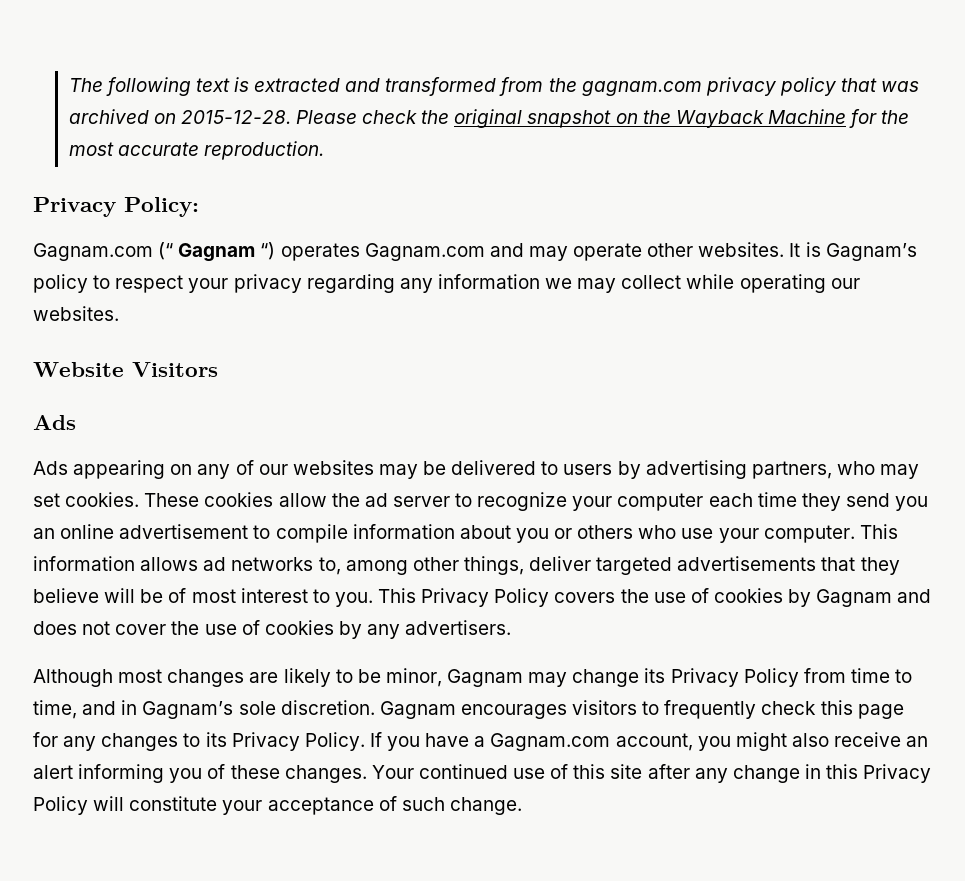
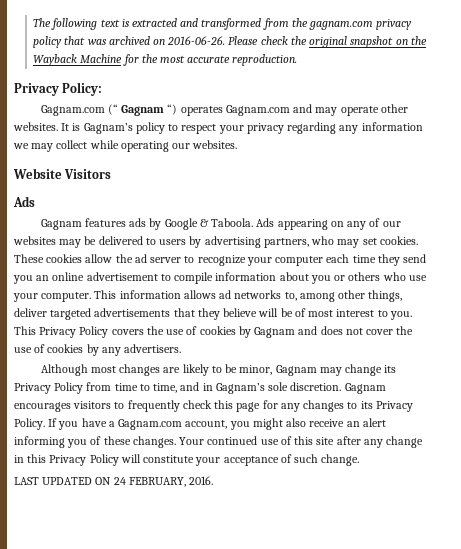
[180,110,291,124] 2015-12-28. -> [167,36,226,45] 2016-06-26.
(76, 422) none -> [40,218,254,230] Gagnam features ads by Google & Taboola.
(522, 806) none -> [14,476,214,487] // LAST UPDATED ON 24 FEBRUARY, 2016.

